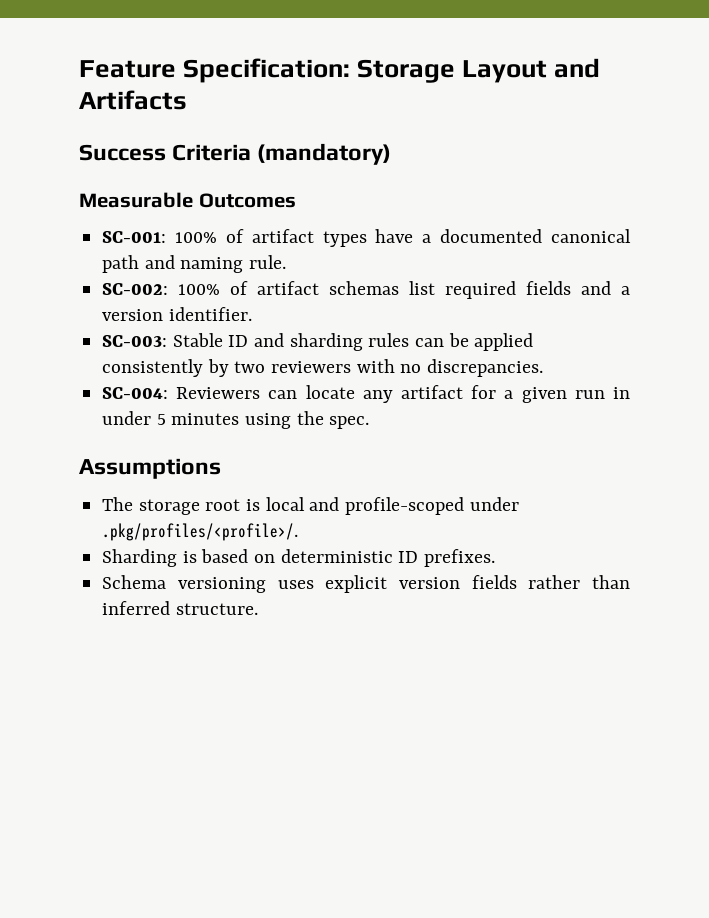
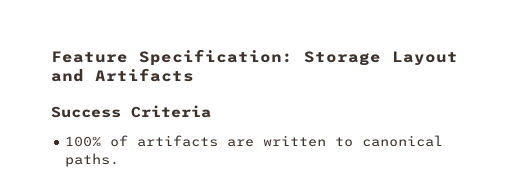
[257,143,392,165] [79,192,296,208] [102,229,631,247] [102,255,287,273] [102,281,630,299] [102,307,252,321] [102,333,534,351] [102,359,544,377] [102,385,630,403] [102,411,370,429] [79,458,221,479] [102,497,519,515] [102,523,299,541] [102,549,496,567] [102,575,630,593] [102,601,258,615] (mandatory) // Measurable Outcomes // SC-001: 100% of artifact types have a documented canonical path and naming rule. // SC-002: 100% of artifact schemas list required fields and a version identifier. // SC-003: Stable ID and sharding rules can be applied consistently by two reviewers with no discrepancies. // SC-004: Reviewers can locate any artifact for a given run in under 5 minutes using the spec. // Assumptions // The storage root is local and profile-scoped under .pkg/profiles/<profile>/. // Sharding is based on deterministic ID prefixes. // Schema versioning uses explicit version fields rather than inferred structure. -> [65,135,444,147] [65,153,120,167] // 100% of artifacts are written to canonical paths.

